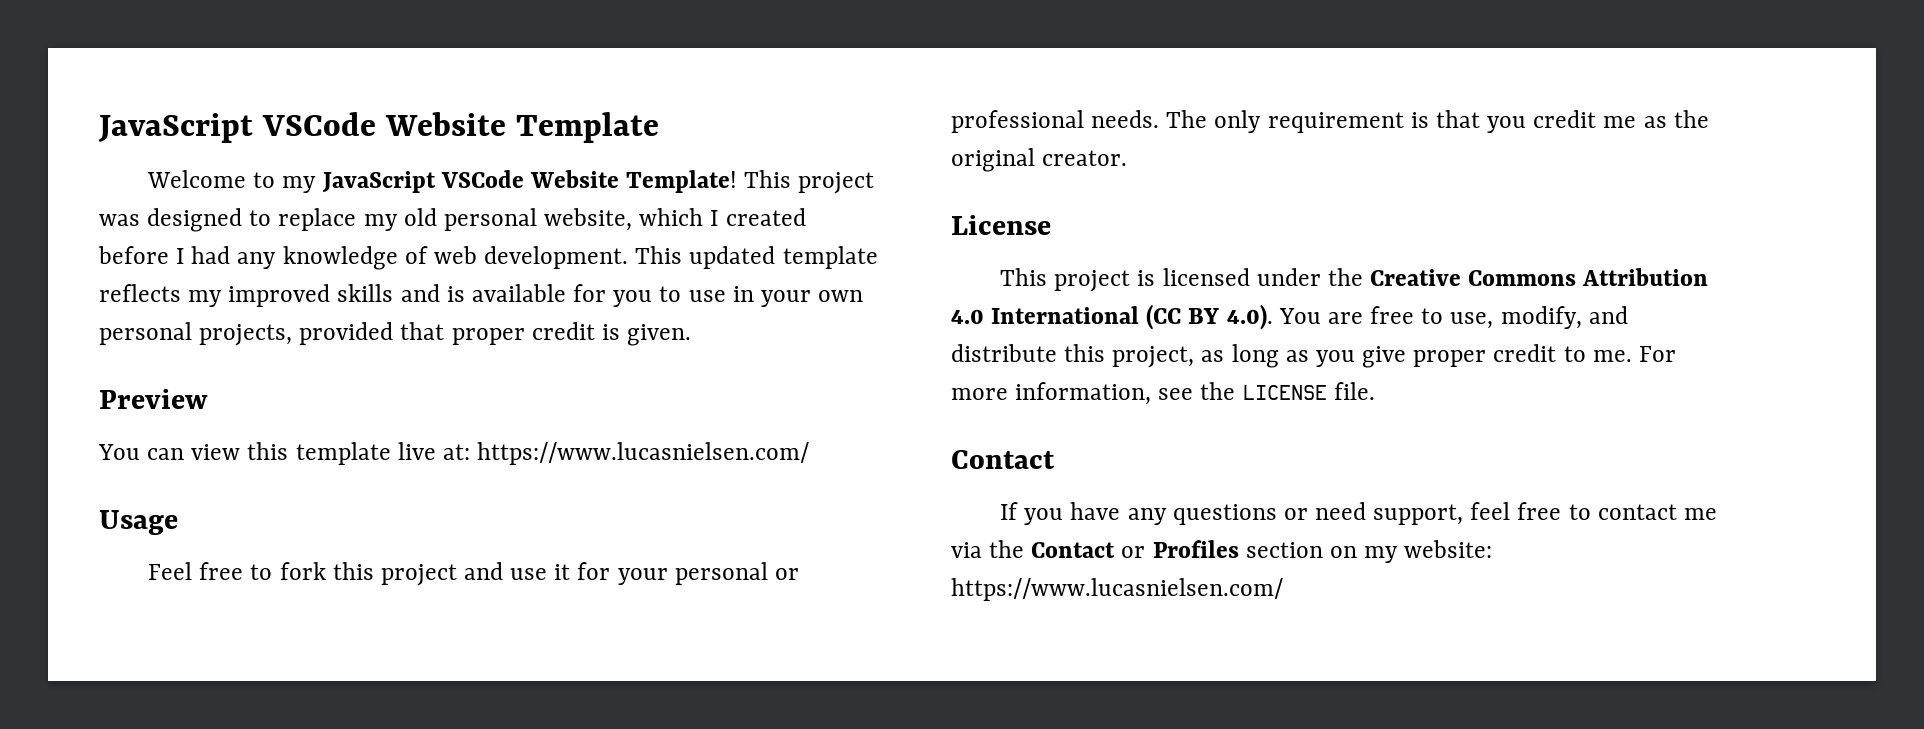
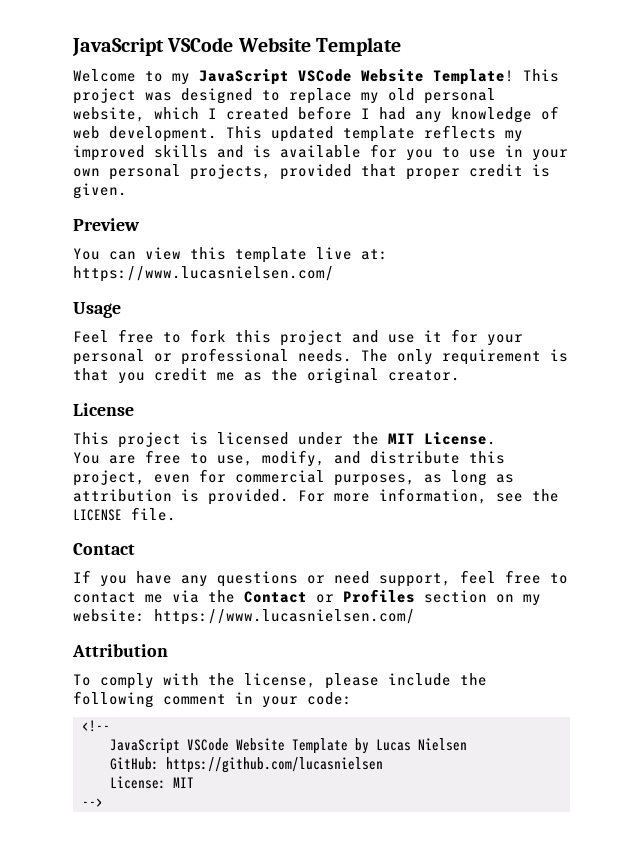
[1369,268,1709,286] [951,304,1273,330] Creative Commons Attribution 4.0 International (CC BY 4.0). -> [388,432,496,445] MIT License. //
[1201,344,1632,368] as long as you give proper credit to me. -> [154,469,514,486] [73,489,289,505] even for commercial purposes, as long as attribution is provided.
(1283, 589) none -> [72,644,168,657] [73,673,487,689] [73,691,352,708] [82,720,110,732] [110,738,467,754] [110,757,383,773] [110,776,194,789] [82,798,103,807] // Attribution // To comply with the license, please include the following comment in your code: // <!-- // JavaScript VSCode Website Template by Lucas Nielsen // GitHub: https://github.com/lucasnielsen // License: MIT // -->

